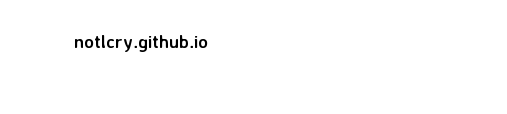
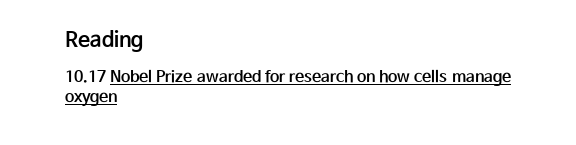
[74,35,208,52] notlcry.github.io -> [65,30,143,52] [65,69,511,86] [65,92,117,107] Reading // 10.17 Nobel Prize awarded for research on how cells manage oxygen

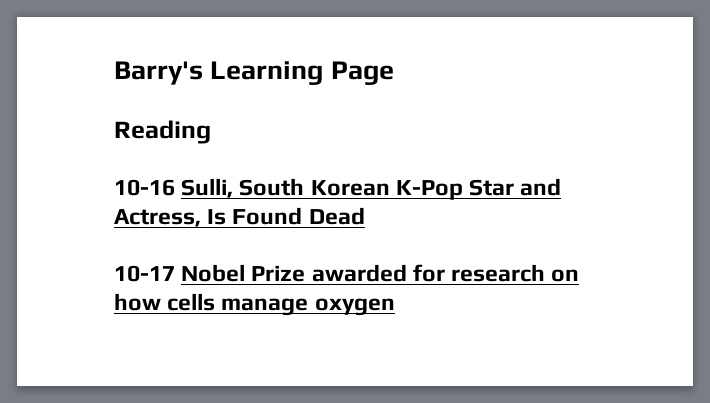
[65,30,143,52] [65,70,106,83] Reading // 10.17 -> [114,61,394,85] [114,120,211,144] [114,178,562,200] [114,207,365,227] [114,265,175,282] Barry's Learning Page // Reading // 10-16 Sulli, South Korean K-Pop Star and Actress, Is Found Dead // 10-17

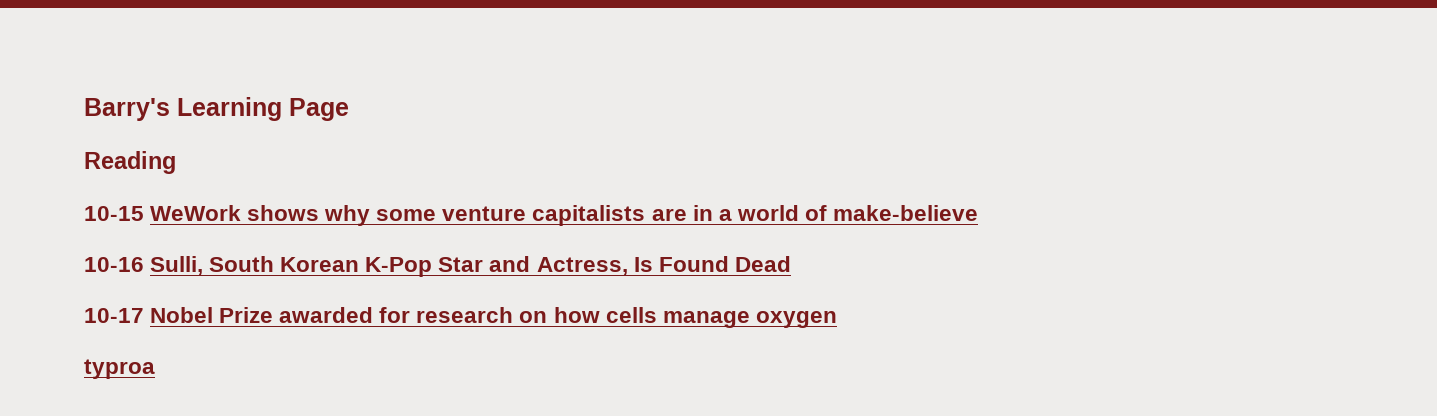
(211, 132) none -> [84,205,978,226] // 10-15 WeWork shows why some venture capitalists are in a world of make-believe
(395, 307) none -> [84,359,155,379] // typroa

